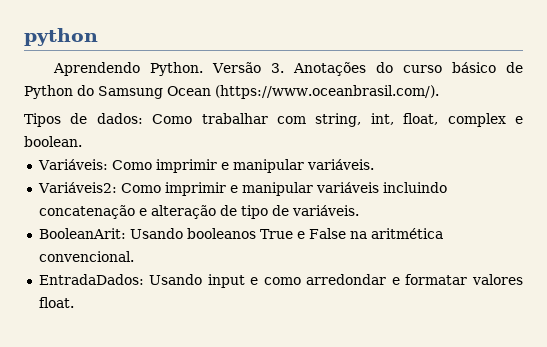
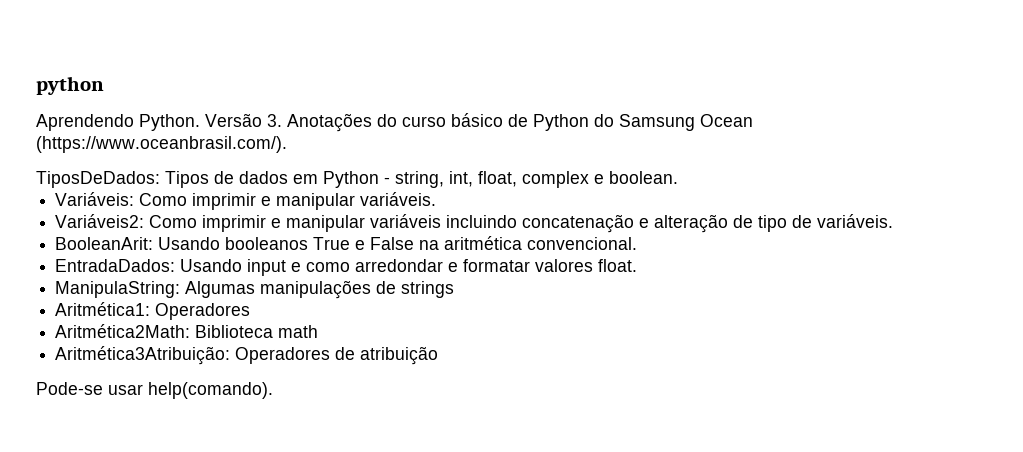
(439, 92) none -> [36,171,160,188] TiposDeDados:
[96,113,306,124] dados: Como trabalhar com -> [239,171,390,188] dados em Python -
(74, 302) none -> [55,280,455,299] [55,302,251,320] [55,324,319,338] [55,346,439,365] [36,382,273,399] // ManipulaString: Algumas manipulações de strings // Aritmética1: Operadores // Aritmética2Math: Biblioteca math // Aritmética3Atribuição: Operadores de atribuição // Pode-se usar help(comando).

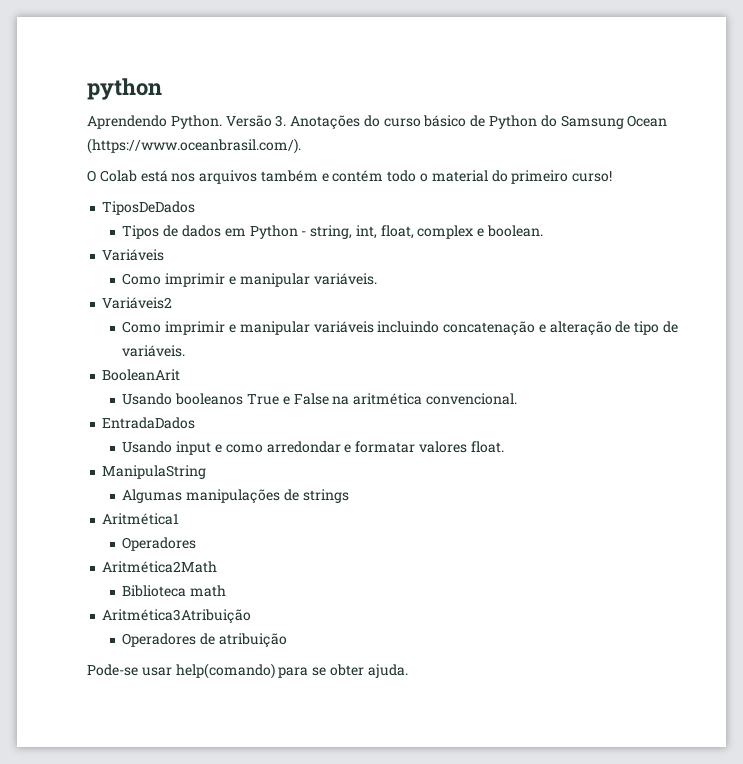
[36,171,160,188] TiposDeDados: -> [87,170,613,184] [102,201,196,215] O Colab está nos arquivos também e contém todo o material do primeiro curso! // TiposDeDados //
[55,192,135,206] Variáveis: -> [102,249,165,261] Variáveis //
[55,214,145,228] Variáveis2: -> [102,297,173,309] Variáveis2 //
[55,237,154,250] BooleanArit: -> [102,369,181,381] BooleanArit //
[55,259,176,272] EntradaDados: -> [102,417,196,429] EntradaDados //
[55,281,181,298] ManipulaString: -> [102,465,207,479] ManipulaString //
[55,302,151,316] Aritmética1: -> [102,513,180,525] Aritmética1 //
[55,324,191,338] Aritmética2Math: -> [102,561,218,573] Aritmética2Math //
[55,346,231,365] Aritmética3Atribuição: -> [102,609,252,624] Aritmética3Atribuição //
[148,382,273,399] help(comando). -> [175,663,408,679] help(comando) para se obter ajuda.

